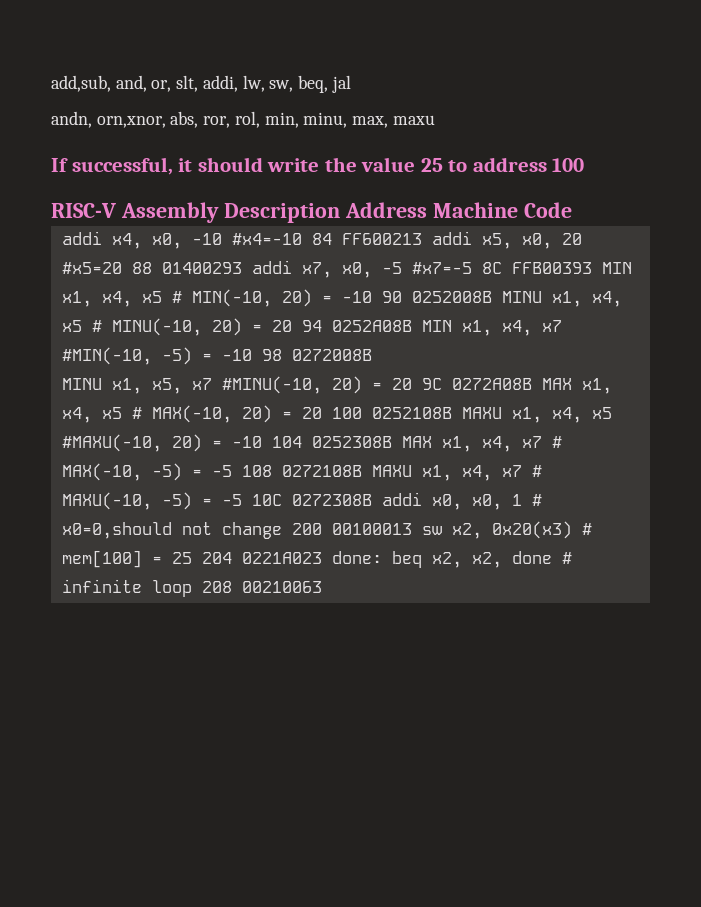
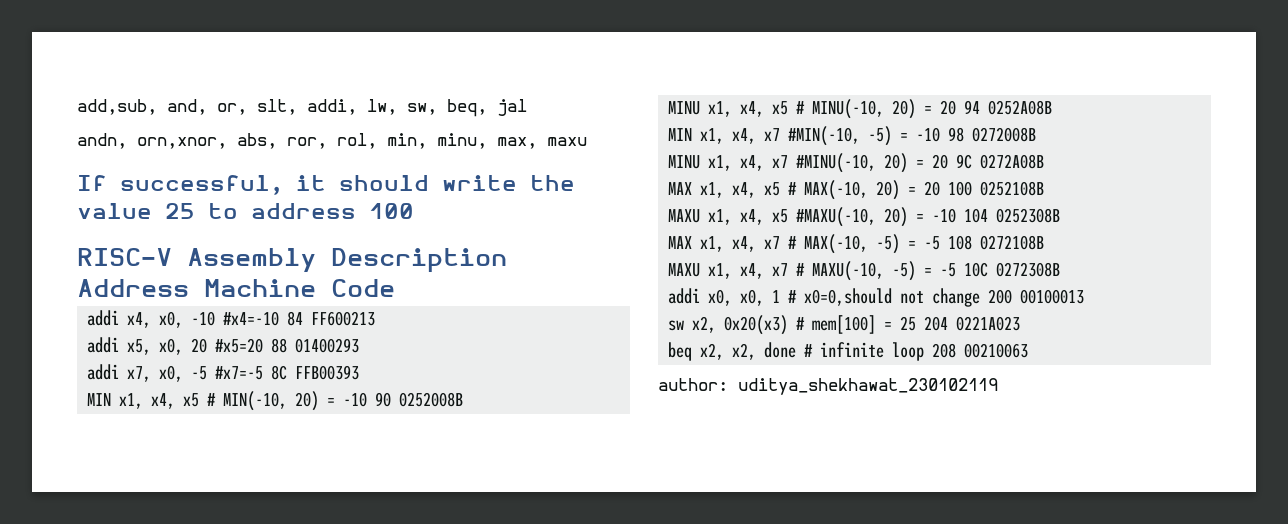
(422, 239) none -> (376, 318) //
(242, 268) none -> (360, 345) //
(592, 268) none -> (360, 372) //
(492, 297) none -> (464, 399) //
(412, 326) none -> (1053, 107) //
[151,378,182,394] x5, -> [740,155,765,171] x4,
(532, 384) none -> (1045, 161) //
(452, 413) none -> (1045, 188) //
(392, 442) none -> (1061, 215) //
(362, 471) none -> (1045, 242) //
(372, 500) none -> (1061, 269) //
(412, 529) none -> (1085, 296) //
[331,551,382,564] done: -> (1021, 323) //
(322, 587) none -> [658,378,998,395] // author: uditya_shekhawat_230102119

